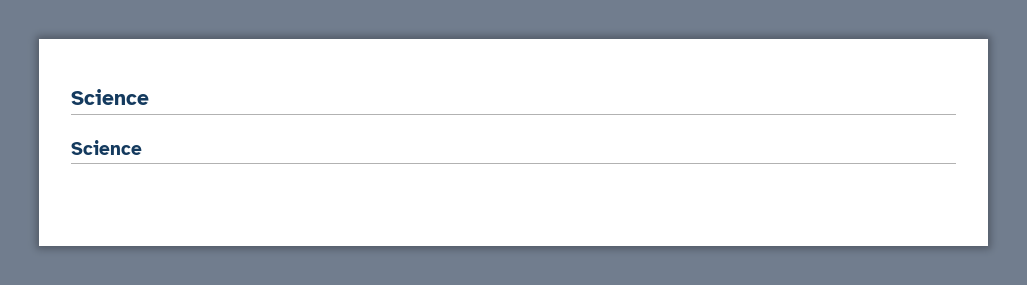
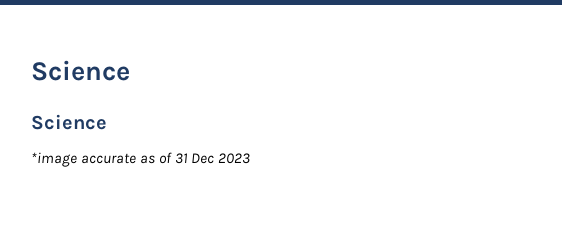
(142, 147) none -> [31,152,251,167] // *image accurate as of 31 Dec 2023

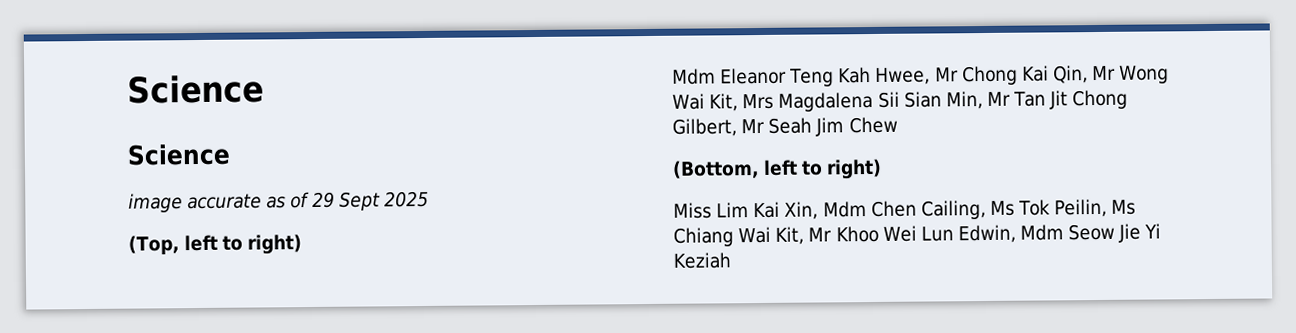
[31,152,77,167] *image -> [128,193,183,213] image
[175,153,251,164] 31 Dec 2023 -> [311,190,429,211] [128,234,303,255] [672,65,1170,87] [672,89,1129,112] [672,116,898,137] [672,158,883,180] [673,198,1137,220] [673,223,1162,247] [673,252,731,269] 29 Sept 2025 // (Top, left to right) // Mdm Eleanor Teng Kah Hwee, Mr Chong Kai Qin, Mr Wong Wai Kit, Mrs Magdalena Sii Sian Min, Mr Tan Jit Chong Gilbert, Mr Seah Jim Chew // (Bottom, left to right) // Miss Lim Kai Xin, Mdm Chen Cailing, Ms Tok Peilin, Ms Chiang Wai Kit, Mr Khoo Wei Lun Edwin, Mdm Seow Jie Yi Keziah

